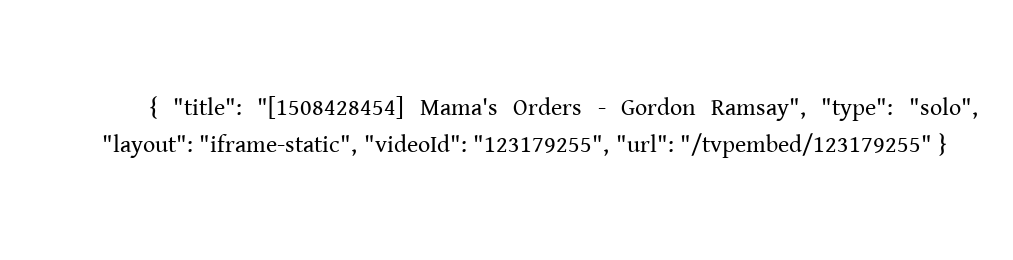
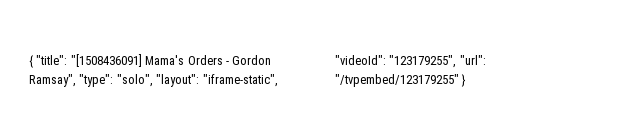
[257,96,405,119] "[1508428454] -> [70,54,142,67] "[1508436091]

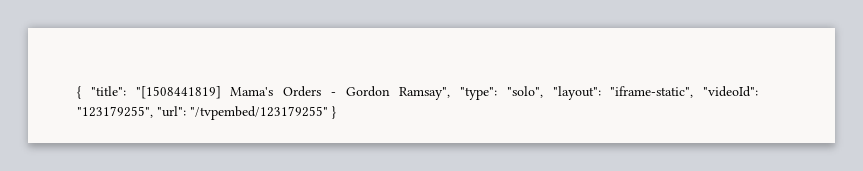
[70,54,142,67] "[1508436091] -> [135,86,221,99] "[1508441819]

